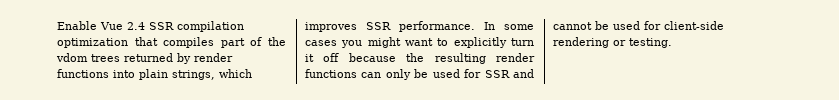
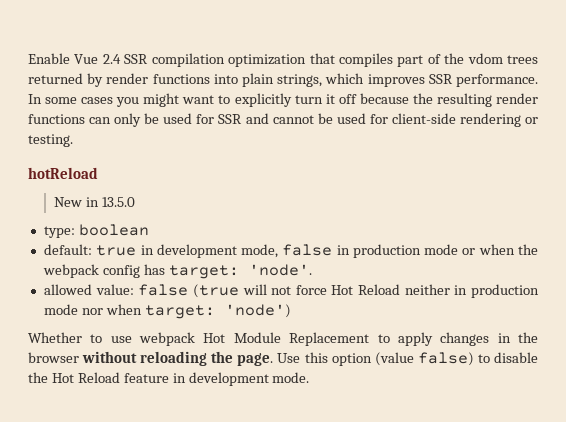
(672, 43) none -> [28,167,98,179] [54,197,136,207] [43,224,149,238] [43,244,538,258] [42,264,312,279] [43,284,539,298] [43,304,291,319] [28,332,538,346] [28,351,538,366] [28,372,310,386] // hotReload // New in 13.5.0 // type: boolean // default: true in development mode, false in production mode or when the webpack config has target: 'node'. // allowed value: false (true will not force Hot Reload neither in production mode nor when target: 'node') // Whether to use webpack Hot Module Replacement to apply changes in the browser without reloading the page. Use this option (value false) to disable the Hot Reload feature in development mode.

